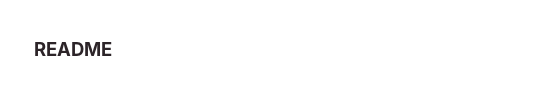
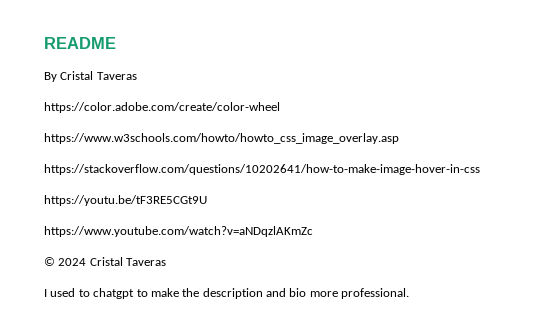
(112, 49) none -> [44,71,137,82] [44,102,280,113] [44,133,399,144] [44,164,480,175] [44,195,207,206] [44,226,313,237] [44,257,167,266] [44,288,410,299] // By Cristal Taveras // https://color.adobe.com/create/color-wheel // https://www.w3schools.com/howto/howto_css_image_overlay.asp // https://stackoverflow.com/questions/10202641/how-to-make-image-hover-in-css // https://youtu.be/tF3RE5CGt9U // https://www.youtube.com/watch?v=aNDqzlAKmZc // © 2024 Cristal Taveras // I used to chatgpt to make the description and bio more professional.

